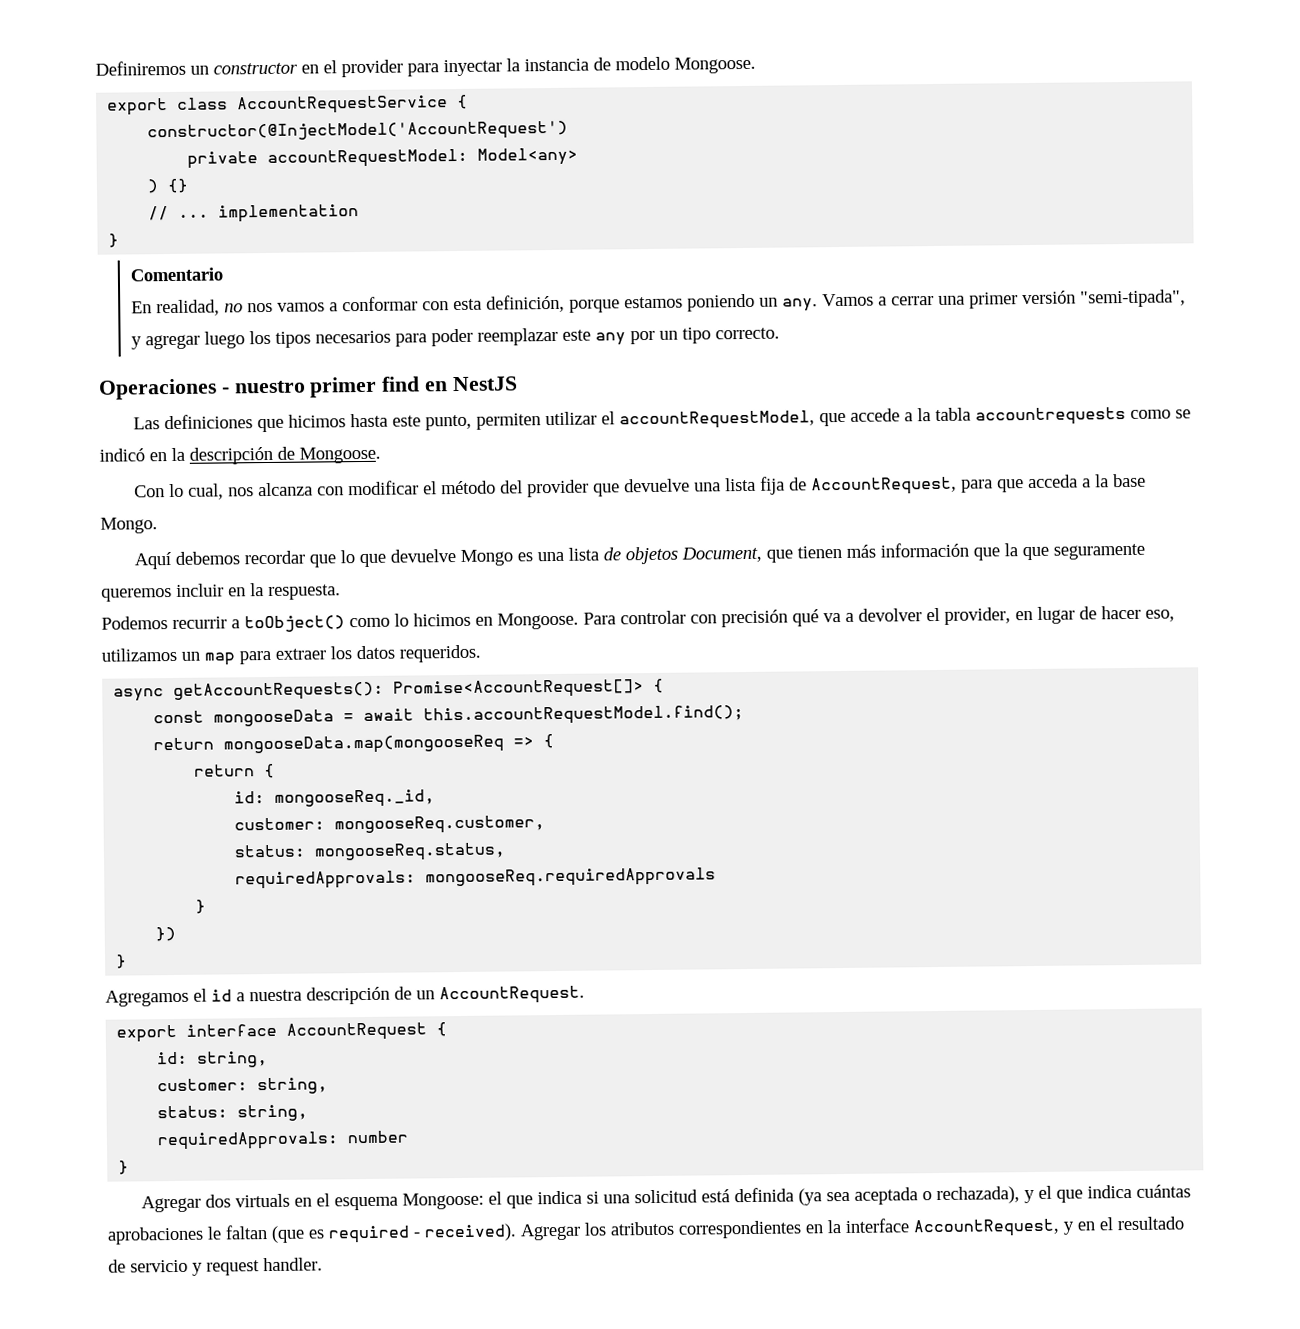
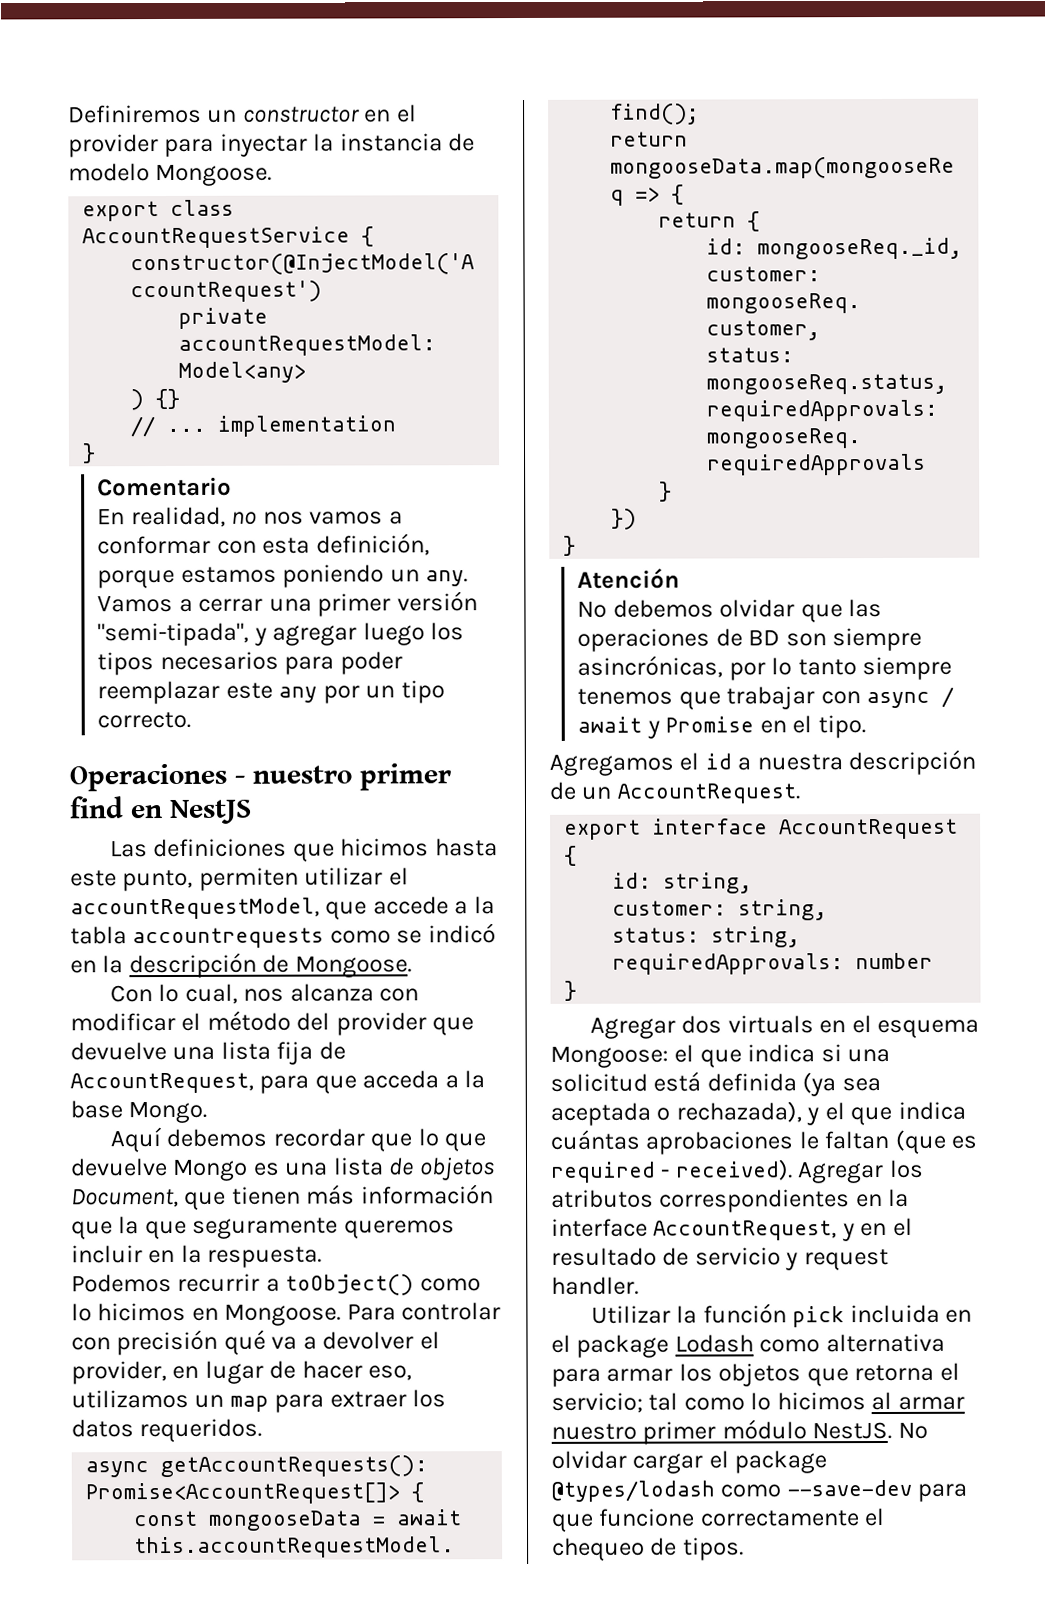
(128, 961) none -> [577,568,681,589] [577,599,883,623] [577,627,923,652] [577,655,953,681] [577,686,955,710] [577,715,866,739] // Atención // No debemos olvidar que las operaciones de BD son siempre asincrónicas, por lo tanto siempre tenemos que trabajar con async / await y Promise en el tipo.
(323, 1264) none -> [590,1303,973,1328] [551,1333,945,1358] [551,1362,960,1387] [551,1391,965,1413] [551,1419,928,1445] [551,1450,828,1474] [551,1479,968,1502] [551,1507,886,1532] [552,1537,744,1561] // Utilizar la función pick incluida en el package Lodash como alternativa para armar los objetos que retorna el servicio; tal como lo hicimos al armar nuestro primer módulo NestJS. No olvidar cargar el package @types/lodash como --save-dev para que funcione correctamente el chequeo de tipos.

